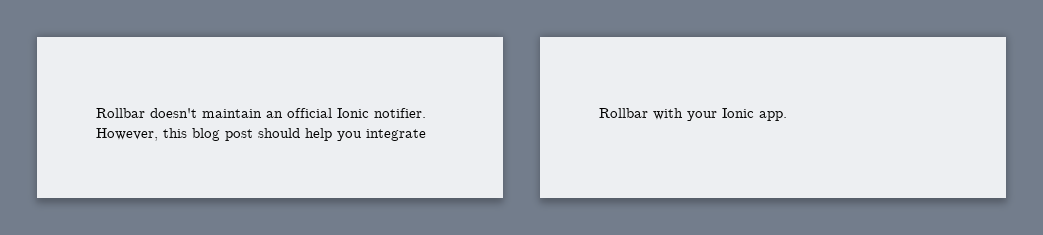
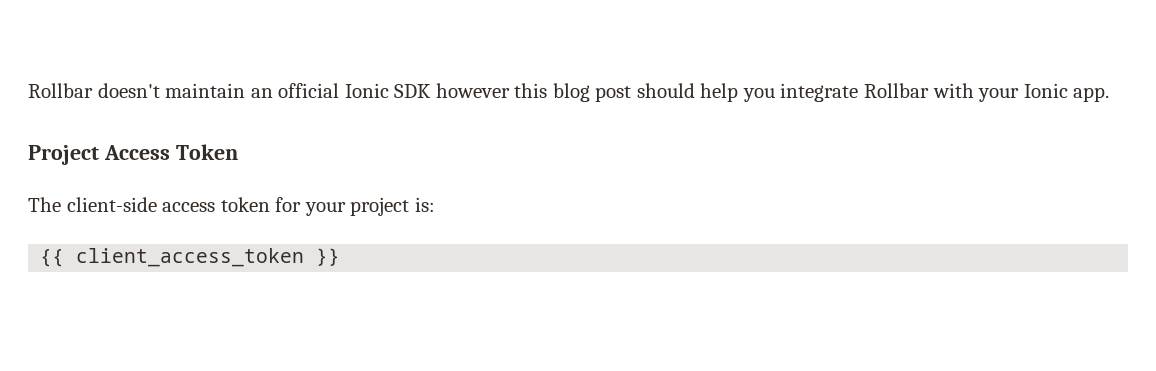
[374,108,426,118] [96,128,158,141] notifier. However, -> [394,83,510,98] SDK however
(787, 116) none -> [28,144,238,165] [28,197,435,216] [40,248,341,267] // Project Access Token // The client-side access token for your project is: // {{ client_access_token }}

